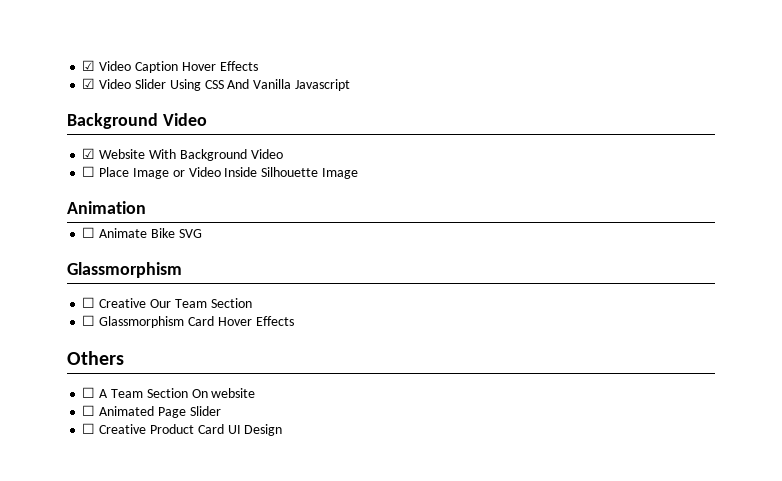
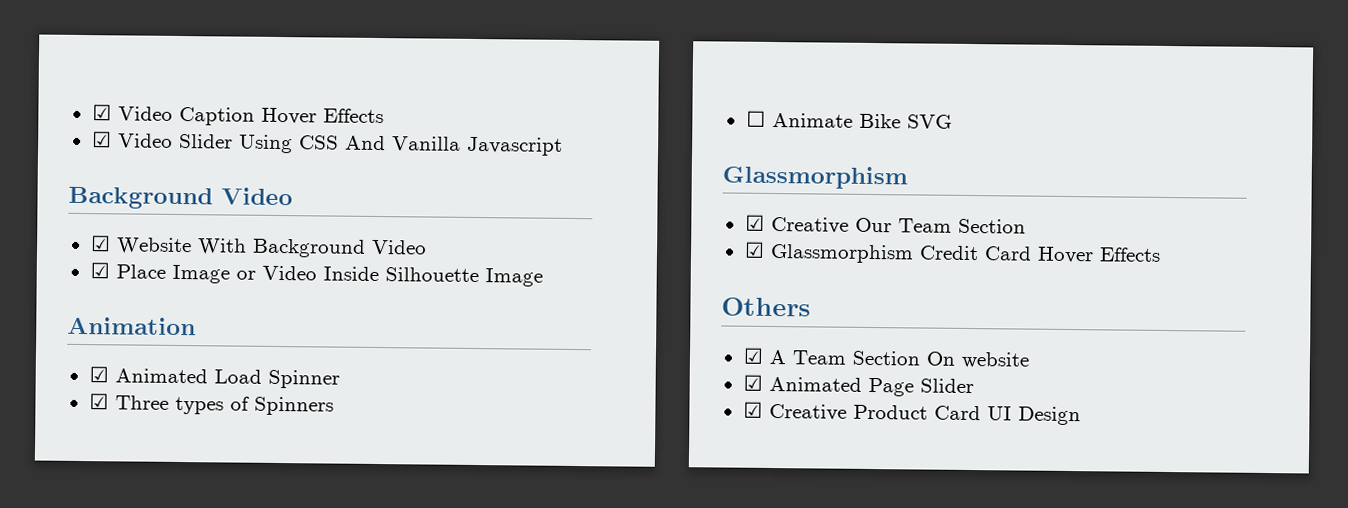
[82,166,96,177] ☐ -> [89,262,110,279] ☑
(146, 207) none -> [88,366,340,389] [88,393,334,416] // ☑ Animated Load Spinner // ☑ Three types of Spinners
[82,297,96,308] ☐ -> [744,214,765,231] ☑
[82,315,185,328] ☐ Glassmorphism -> [743,241,979,264] ☑ Glassmorphism Credit
[82,387,96,398] ☐ -> [742,347,764,364] ☑
[82,405,96,416] ☐ -> [742,374,763,391] ☑
[82,423,96,434] ☐ -> [742,401,763,418] ☑

